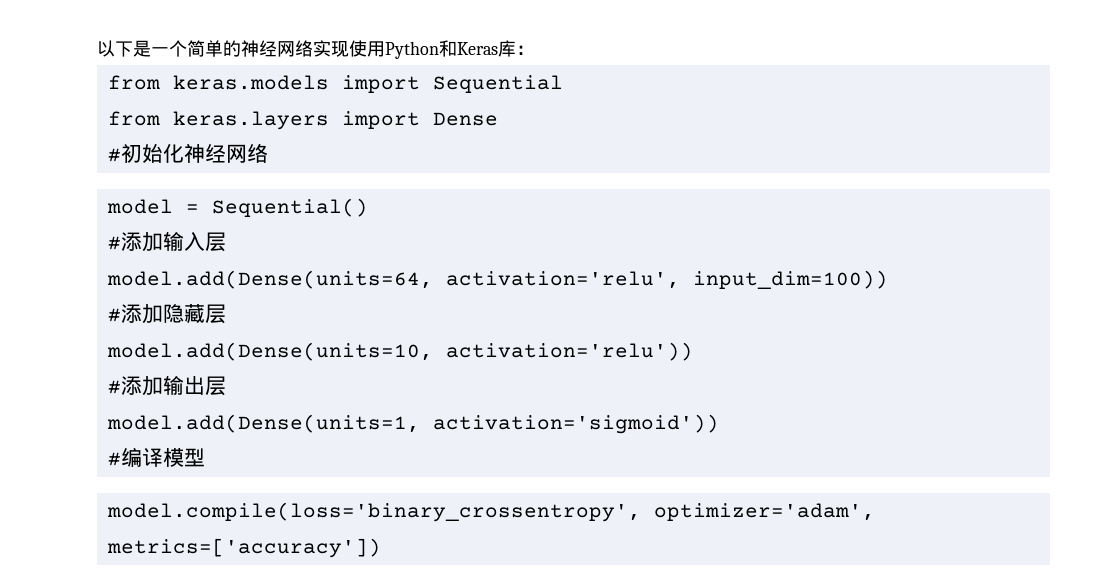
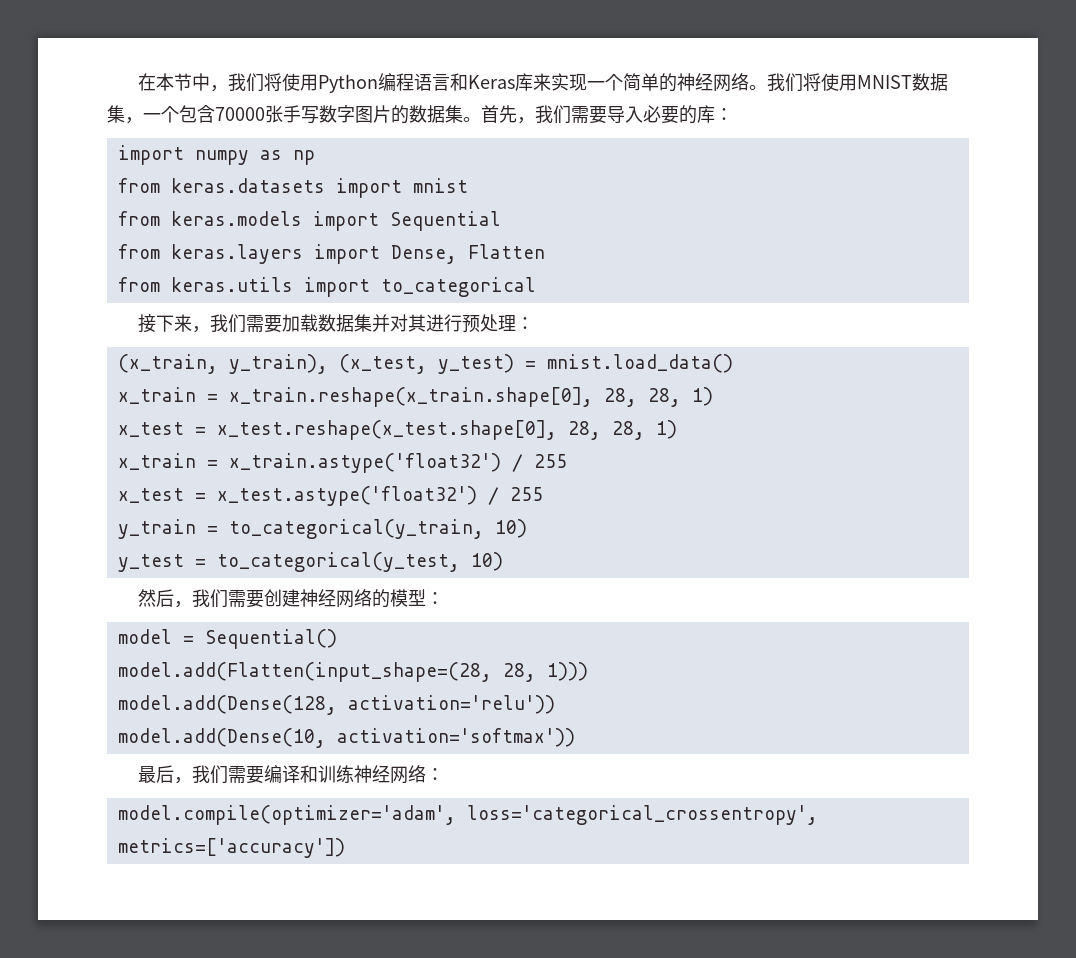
[97,40,151,57] 以下是 -> [137,73,587,93] 在本节中，我们将使用Python编程语言和Keras库来实现
[313,40,534,59] 实现使用Python和Keras库： -> [748,73,948,92] [107,105,733,124] [117,145,315,165] [117,178,468,198] 。我们将使用MNIST数据集，一个包含70000张手写数字图片的数据集。首先，我们需要导入必要的库： // import numpy as np // from keras.datasets import mnist
[432,112,498,126] [107,143,268,163] Dense // #初始化神经网络 -> [390,244,545,264] [117,277,536,297] [137,314,534,333] [117,354,733,374] [117,387,713,407] [117,420,677,440] [117,453,567,473] [117,486,543,506] [117,519,527,539] [117,552,503,572] [137,589,444,608] Dense, Flatten // from keras.utils import to_categorical // 接下来，我们需要加载数据集并对其进行预处理： // (x_train, y_train), (x_test, y_test) = mnist.load_data() // x_train = x_train.reshape(x_train.shape[0], 28, 28, 1) // x_test = x_test.reshape(x_test.shape[0], 28, 28, 1) // x_train = x_train.astype('float32') / 255 // x_test = x_test.astype('float32') / 255 // y_train = to_categorical(y_train, 10) // y_test = to_categorical(y_test, 10) // 然后，我们需要创建神经网络的模型：
[107,231,226,252] [106,270,888,289] [107,304,226,324] [106,342,693,361] [107,375,226,396] [106,414,719,434] [107,447,205,467] [106,502,875,522] #添加输入层 // model.add(Dense(units=64, activation='relu', input_dim=100)) // #添加隐藏层 // model.add(Dense(units=10, activation='relu')) // #添加输出层 // model.add(Dense(units=1, activation='sigmoid')) // #编译模型 // model.compile(loss='binary_crossentropy', optimizer='adam', -> [117,662,588,682] [117,695,555,715] [117,728,575,748] [137,765,444,784] [117,805,818,825] model.add(Flatten(input_shape=(28, 28, 1))) // model.add(Dense(128, activation='relu')) // model.add(Dense(10, activation='softmax')) // 最后，我们需要编译和训练神经网络： // model.compile(optimizer='adam', loss='categorical_crossentropy',

